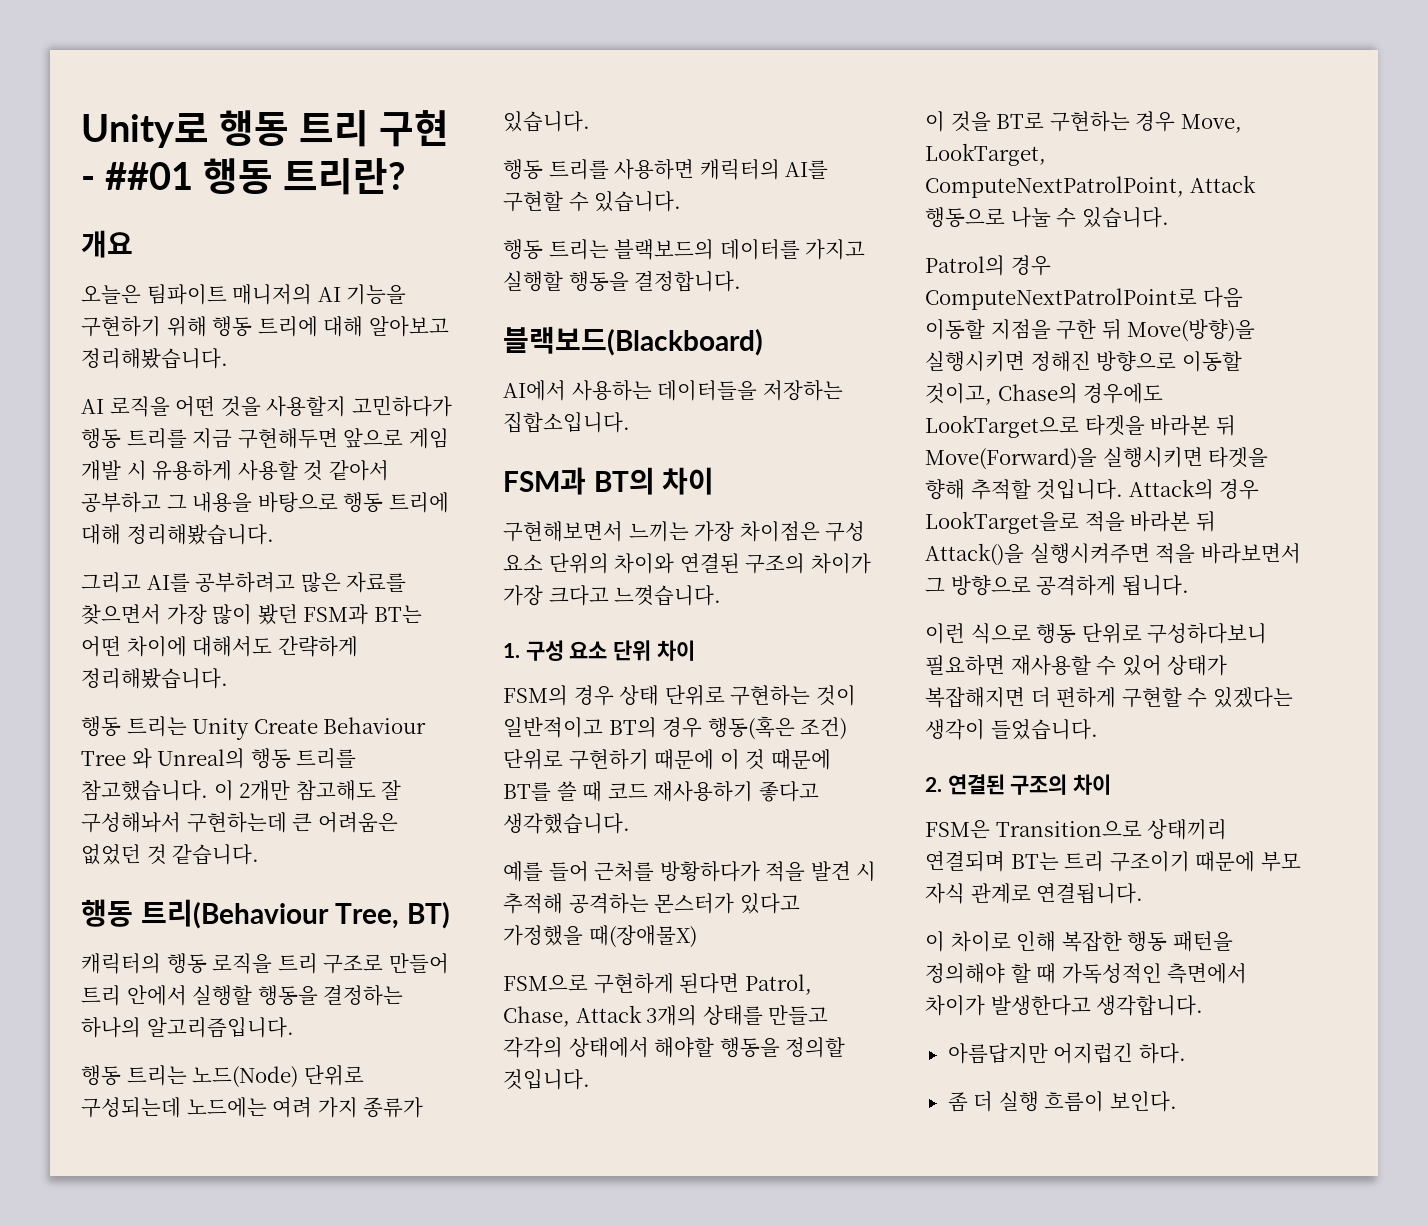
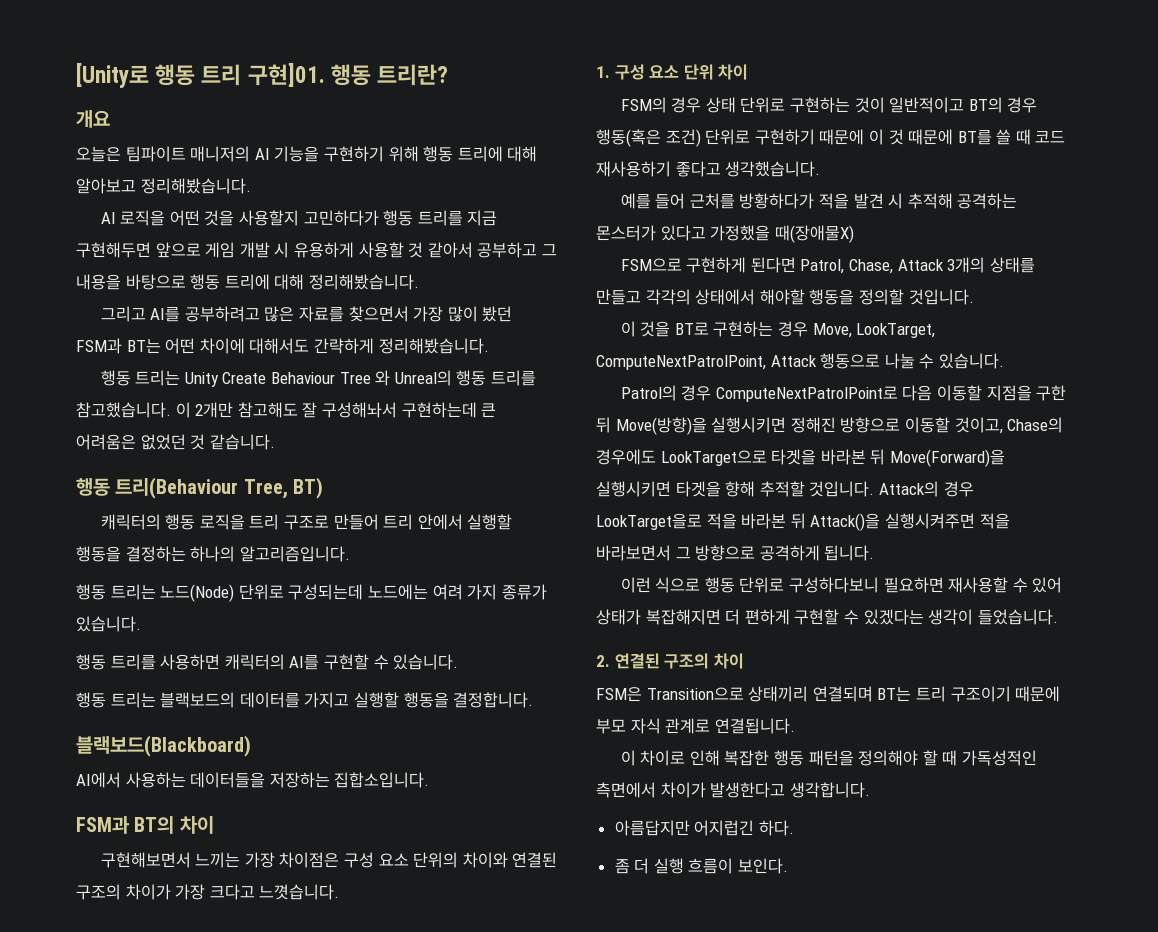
[81,113,209,148] Unity로 -> [76,63,149,88] [Unity로
[379,110,450,147] [81,162,194,190] 구현 - ##01 -> [247,63,325,87] 구현]01.

